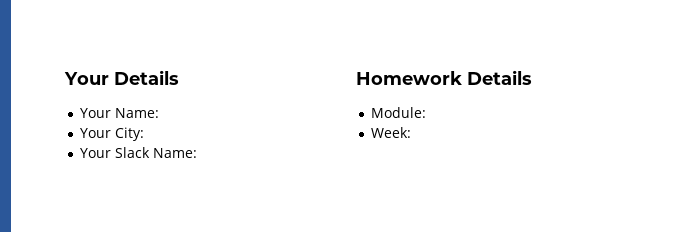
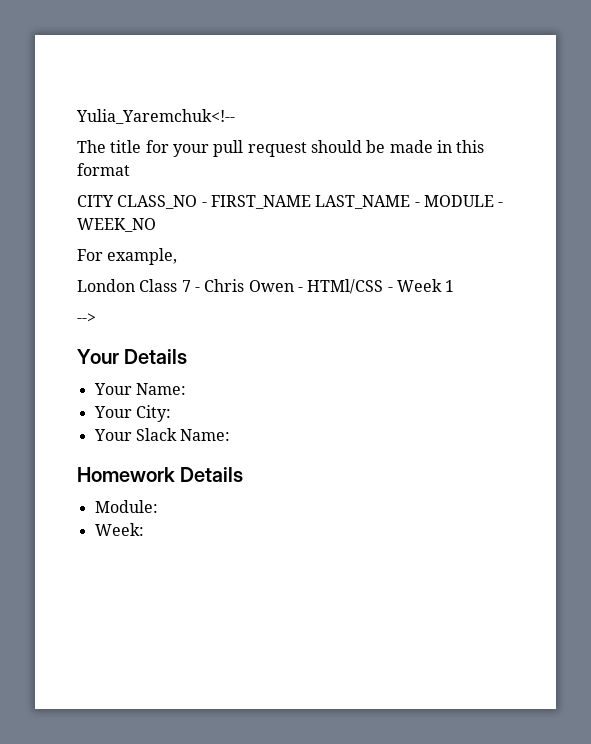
(64, 78) none -> [76,109,235,124] [77,140,485,157] [77,163,130,176] [77,195,504,209] [77,218,156,232] [77,248,178,265] [77,279,455,294] [77,313,96,323] Yulia_Yaremchuk<!-- // The title for your pull request should be made in this format // CITY CLASS_NO - FIRST_NAME LAST_NAME - MODULE - WEEK_NO // For example, // London Class 7 - Chris Owen - HTMl/CSS - Week 1 // --> //

